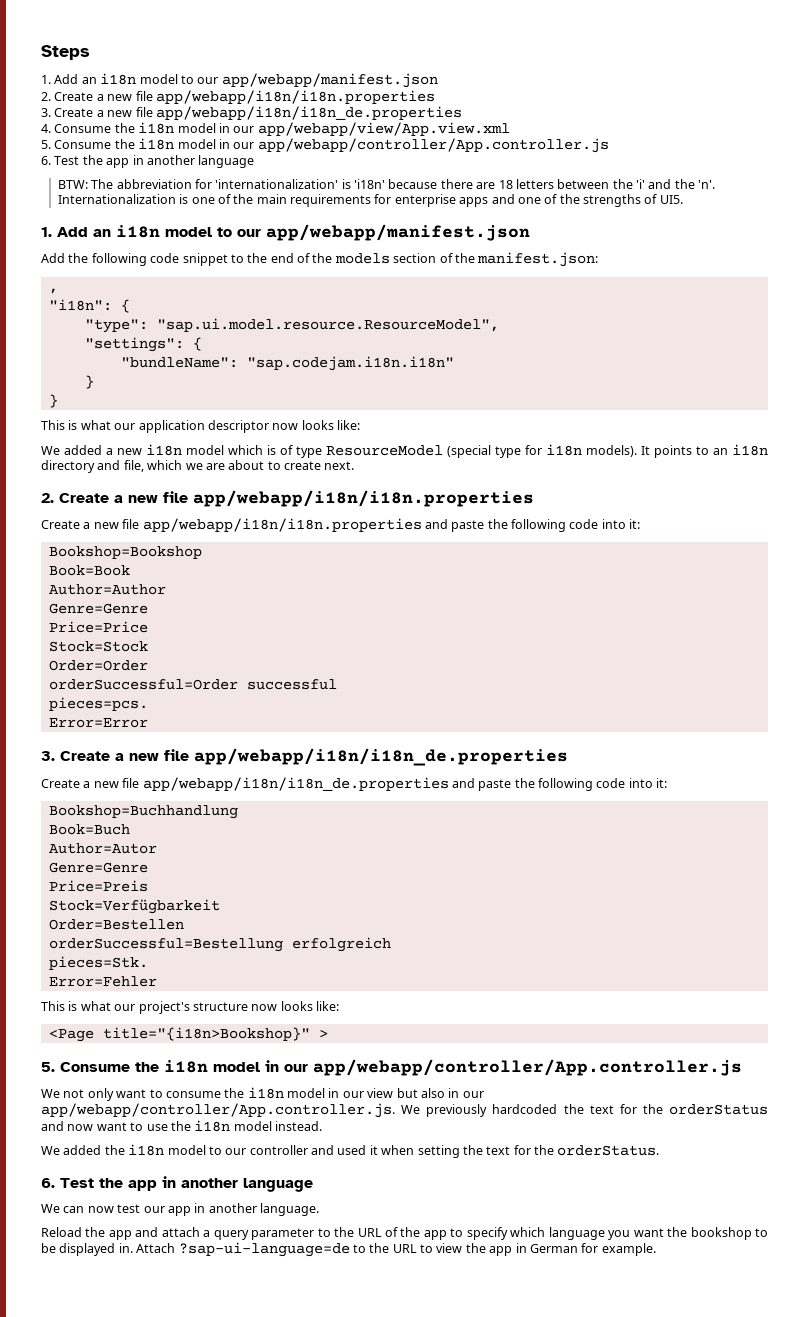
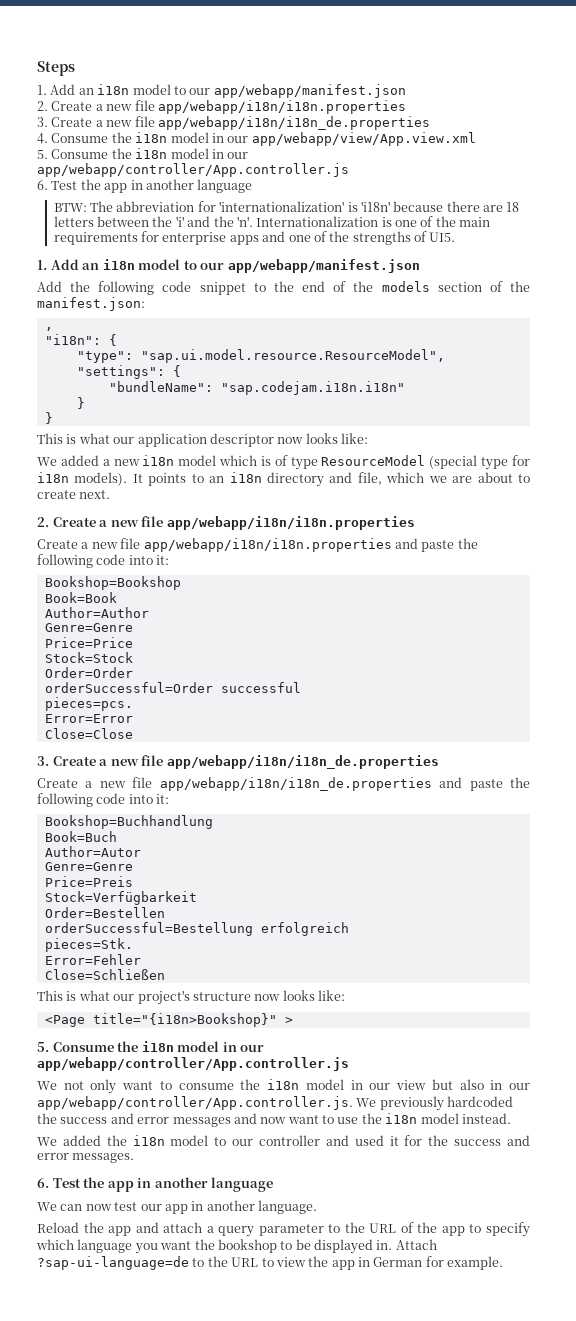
(148, 723) none -> [44,728,133,739] // Close=Close
(157, 981) none -> [44,969,165,980] // Close=Schließen
[589,1104,768,1115] text for the orderStatus -> [60,1113,231,1127] success and error messages
[381,1145,660,1158] when setting the text for the orderStatus. -> [404,1135,530,1146] [37,1153,135,1163] for the success and error messages.

